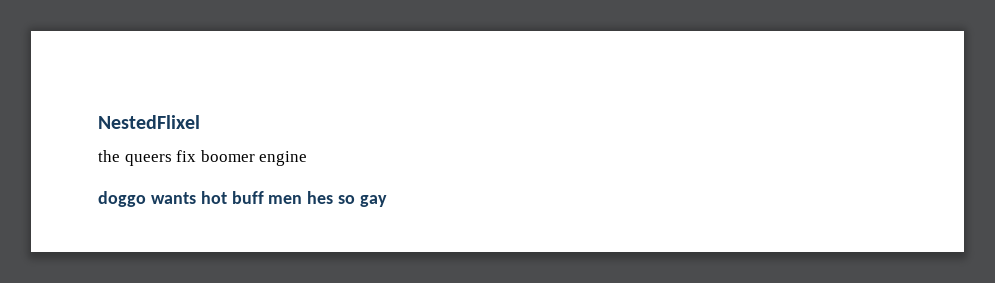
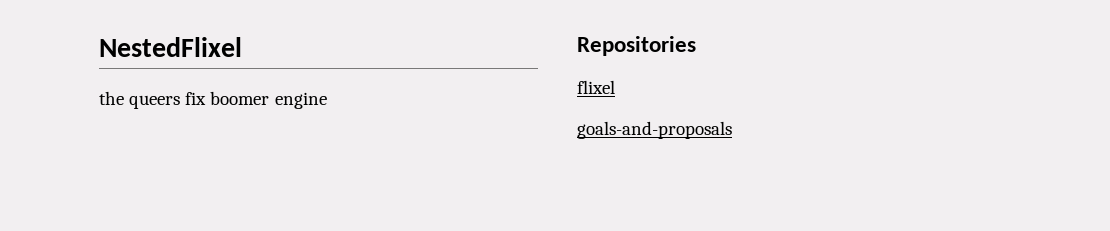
[98,191,388,207] doggo wants hot buff men hes so gay -> [577,36,696,56] [577,80,615,94] [577,121,732,139] Repositories // flixel // goals-and-proposals

